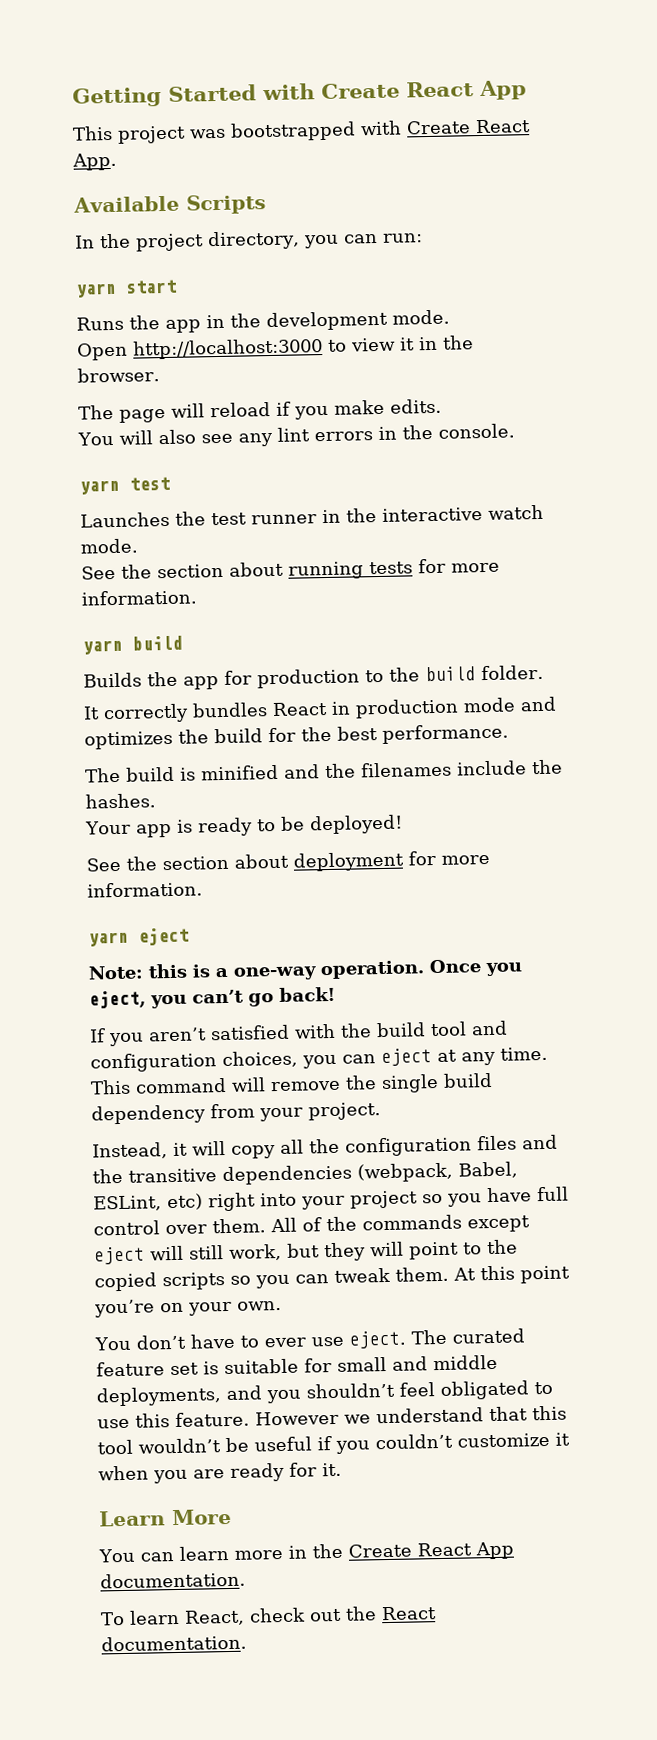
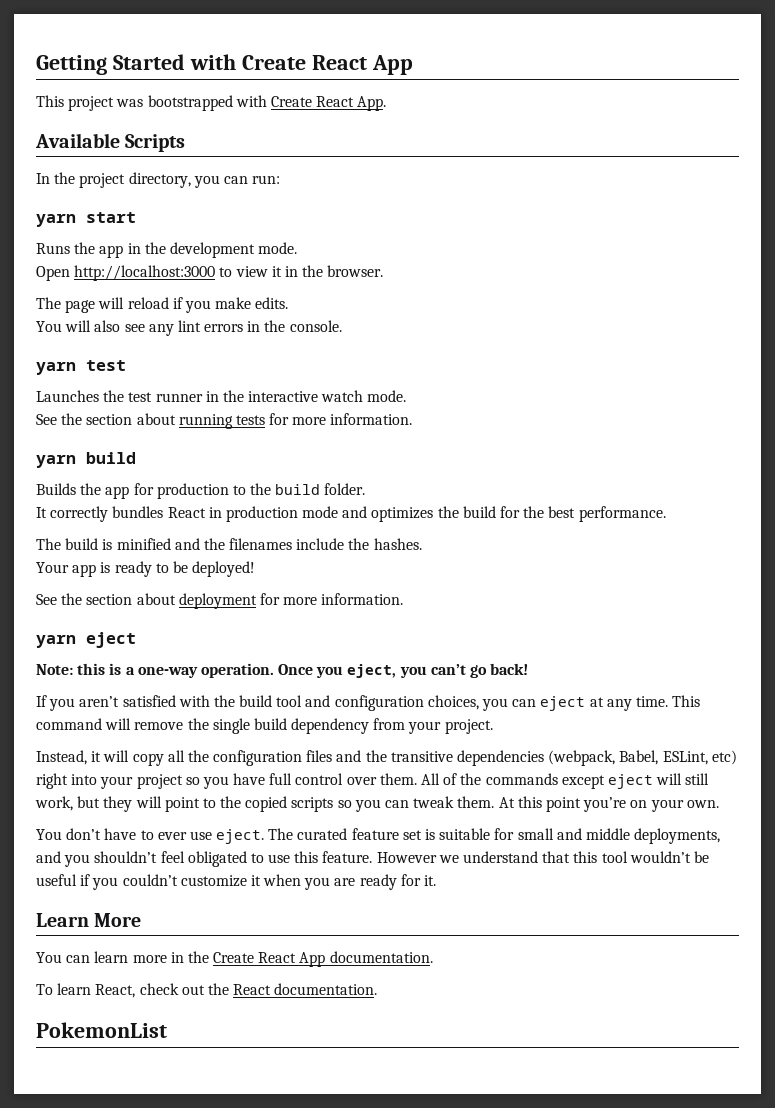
(247, 1643) none -> [36,1022,167,1038] // PokemonList

